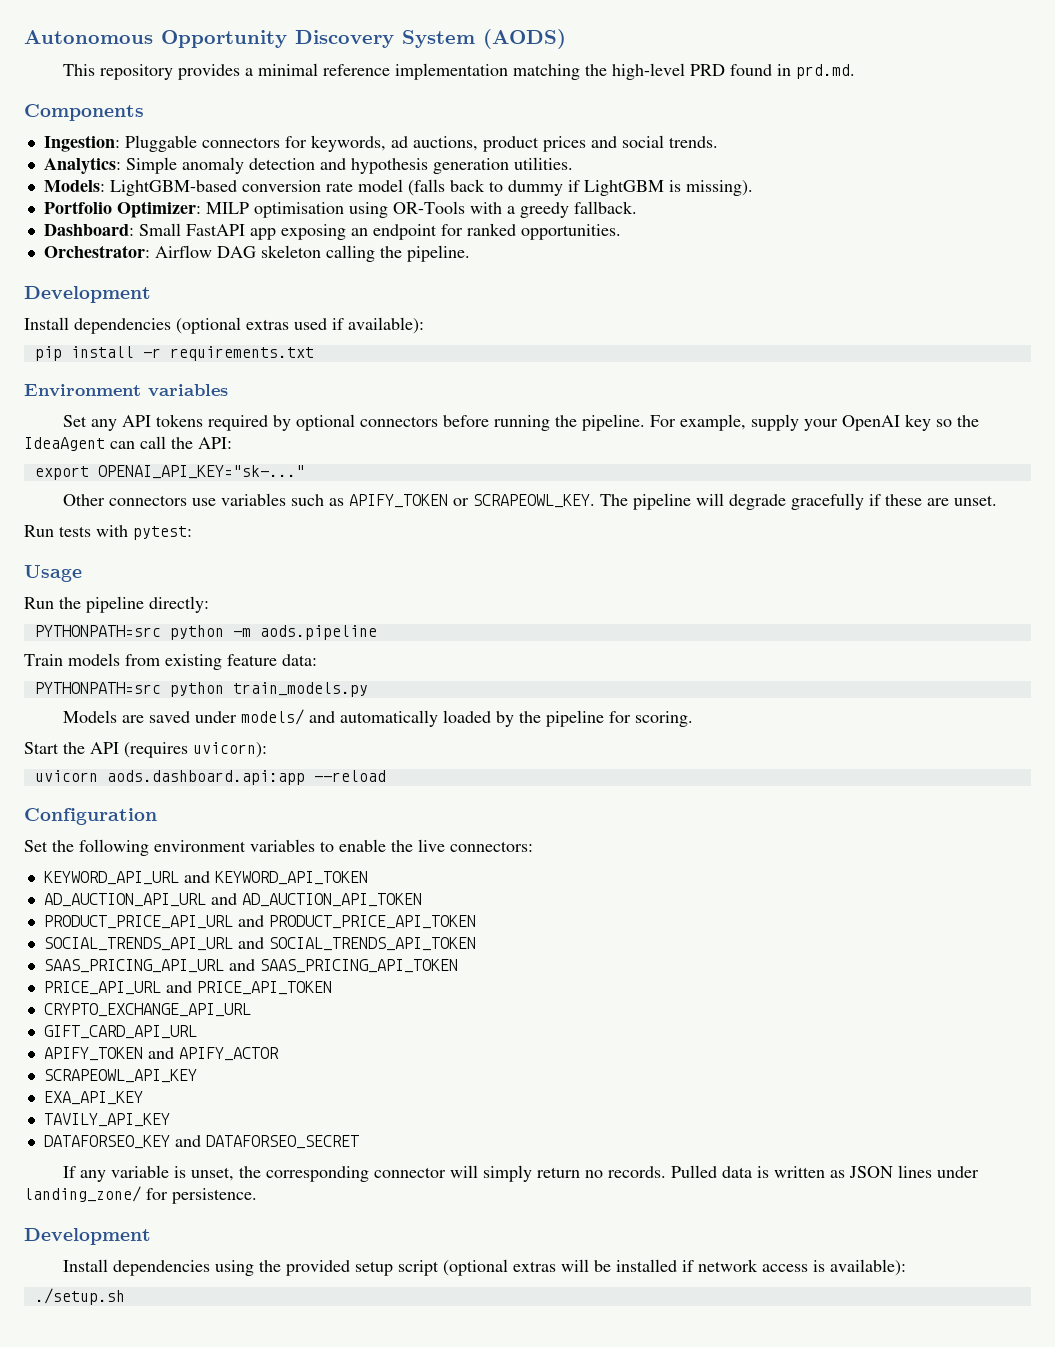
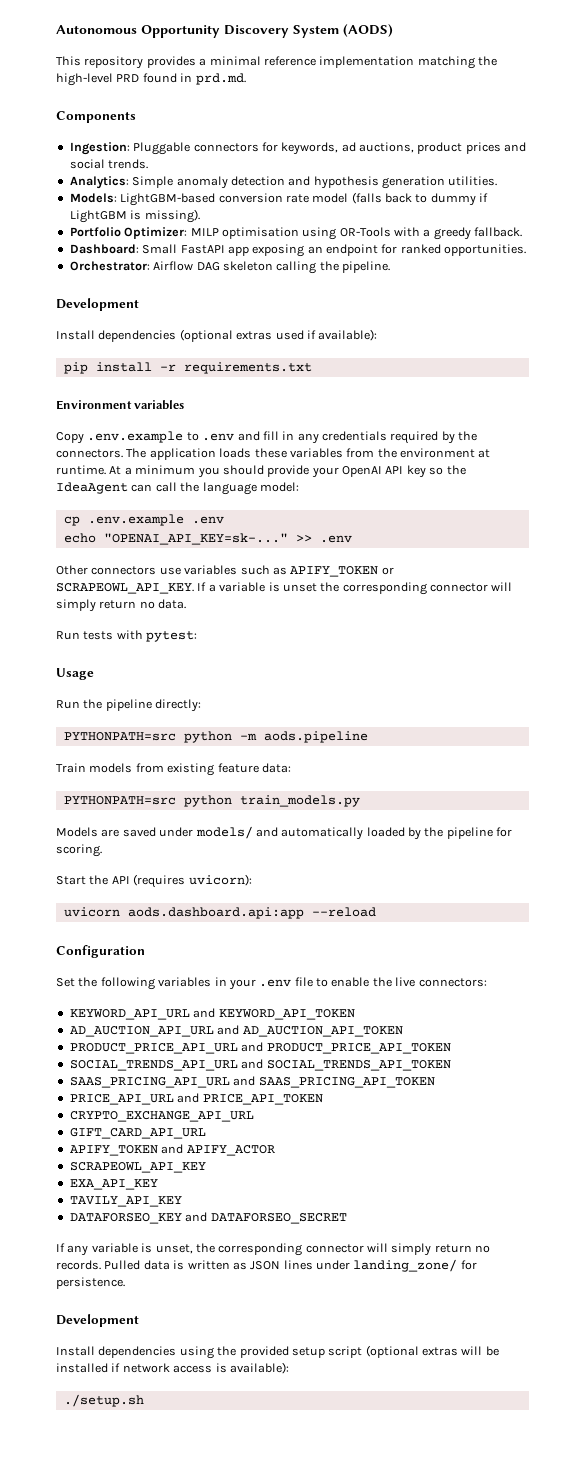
[63,414,800,431] Set any API tokens required by optional connectors before running the pipeline. For example, supply -> [56,431,478,444] [56,448,491,460] [56,465,310,478] Copy .env.example to .env and fill in any credentials required by the connectors. The application loads these variables from the environment at runtime. At a minimum you should provide
(901, 423) none -> [385,466,404,474] API
[198,437,232,449] [34,465,305,480] API: // export OPENAI_API_KEY="sk-..." -> [202,482,299,495] [63,514,224,526] [63,533,352,545] language model: // cp .env.example .env // echo "OPENAI_API_KEY=sk-..." >> .env
[473,493,998,510] SCRAPEOWL_KEY. The pipeline will degrade gracefully if these are unset. -> [56,582,513,595] [56,599,187,612] SCRAPEOWL_API_KEY. If a variable is unset the corresponding connector will simply return no data.
[154,839,315,852] environment variables -> [158,977,313,990] variables in your .env file

